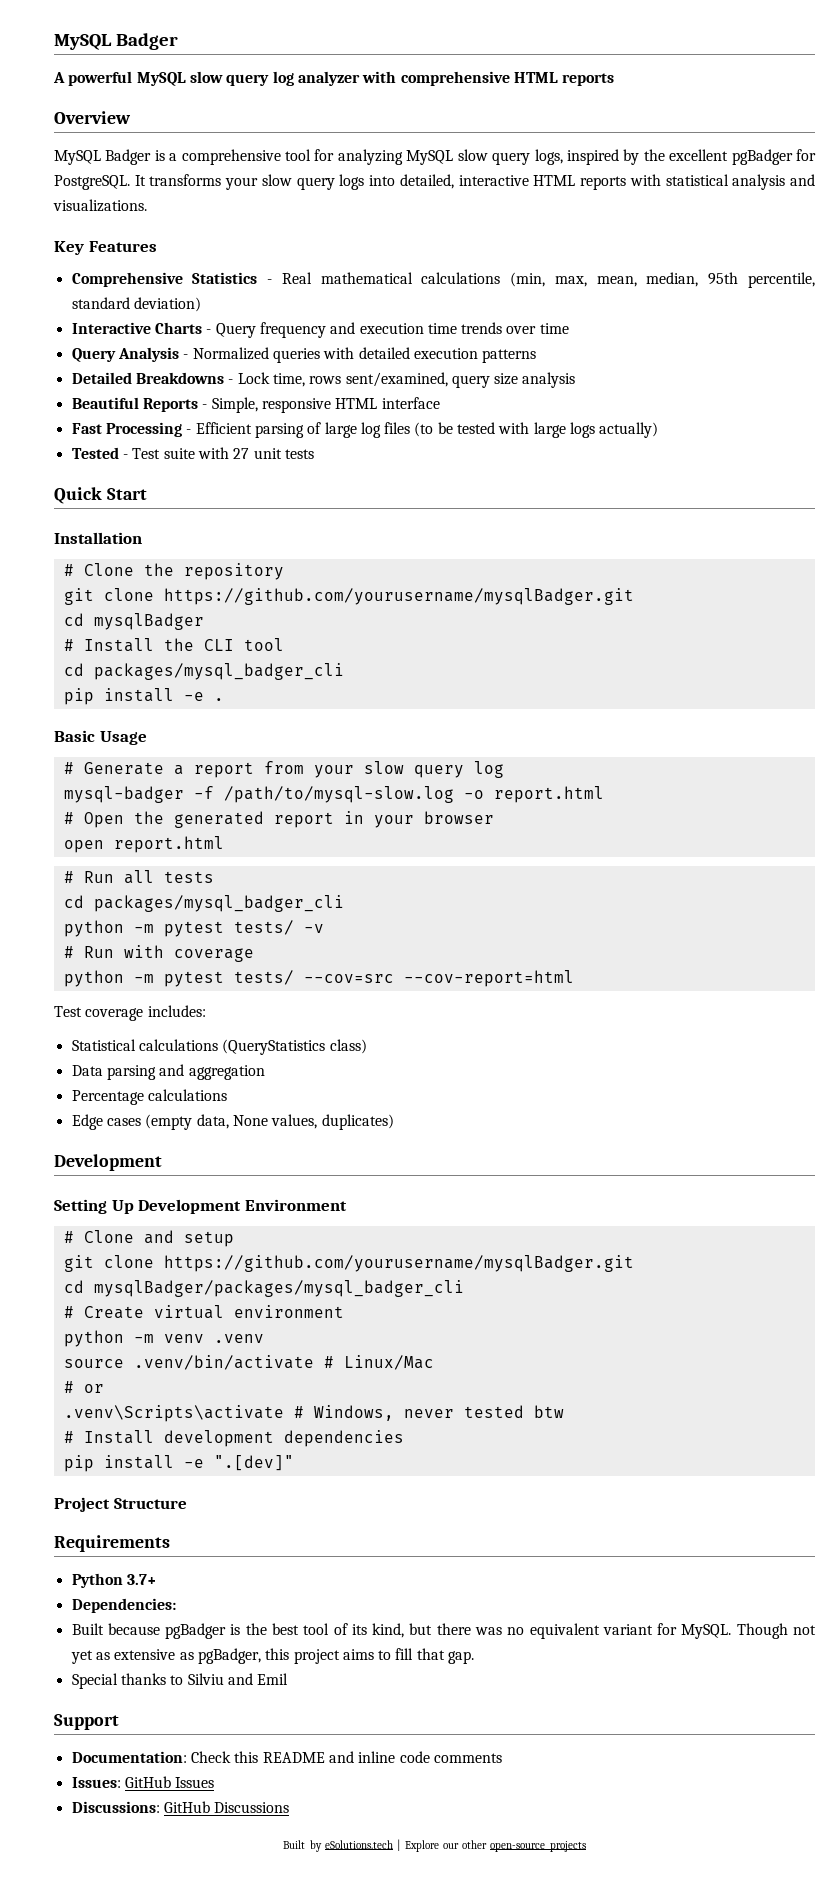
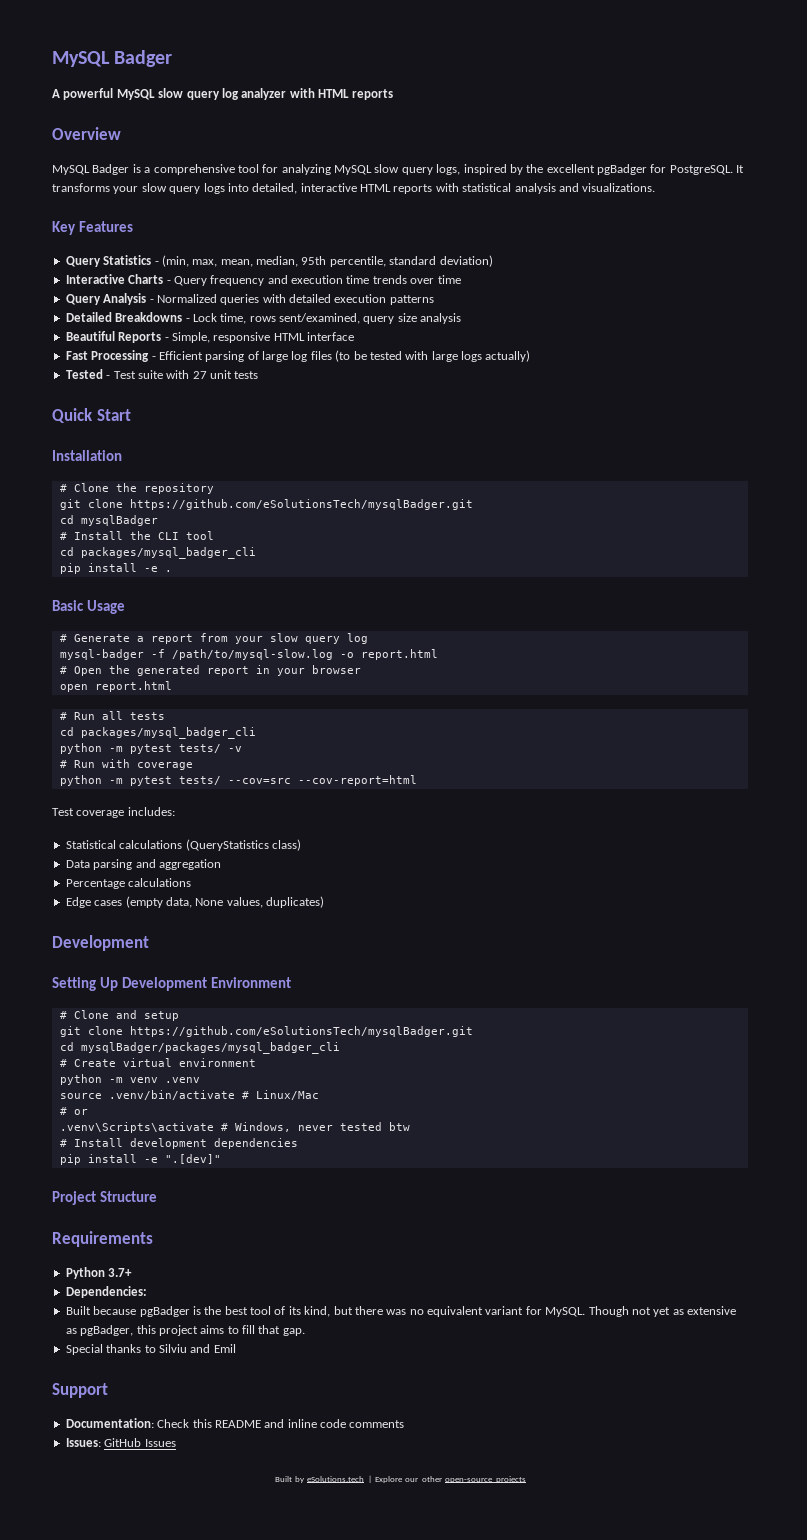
[400,71,510,86] comprehensive -> (315, 93) none
[71,272,183,287] Comprehensive -> [65,256,101,267] Query
[281,272,501,284] Real mathematical calculations -> (159, 263) none
[163,588,634,605] https://github.com/yourusername/mysqlBadger.git -> [129,499,473,510] https://github.com/eSolutionsTech/mysqlBadger.git
[163,1255,634,1272] https://github.com/yourusername/mysqlBadger.git -> [129,1026,473,1037] https://github.com/eSolutionsTech/mysqlBadger.git
[71,1801,290,1813] // Discussions: GitHub Discussions -> (176, 1443) none

